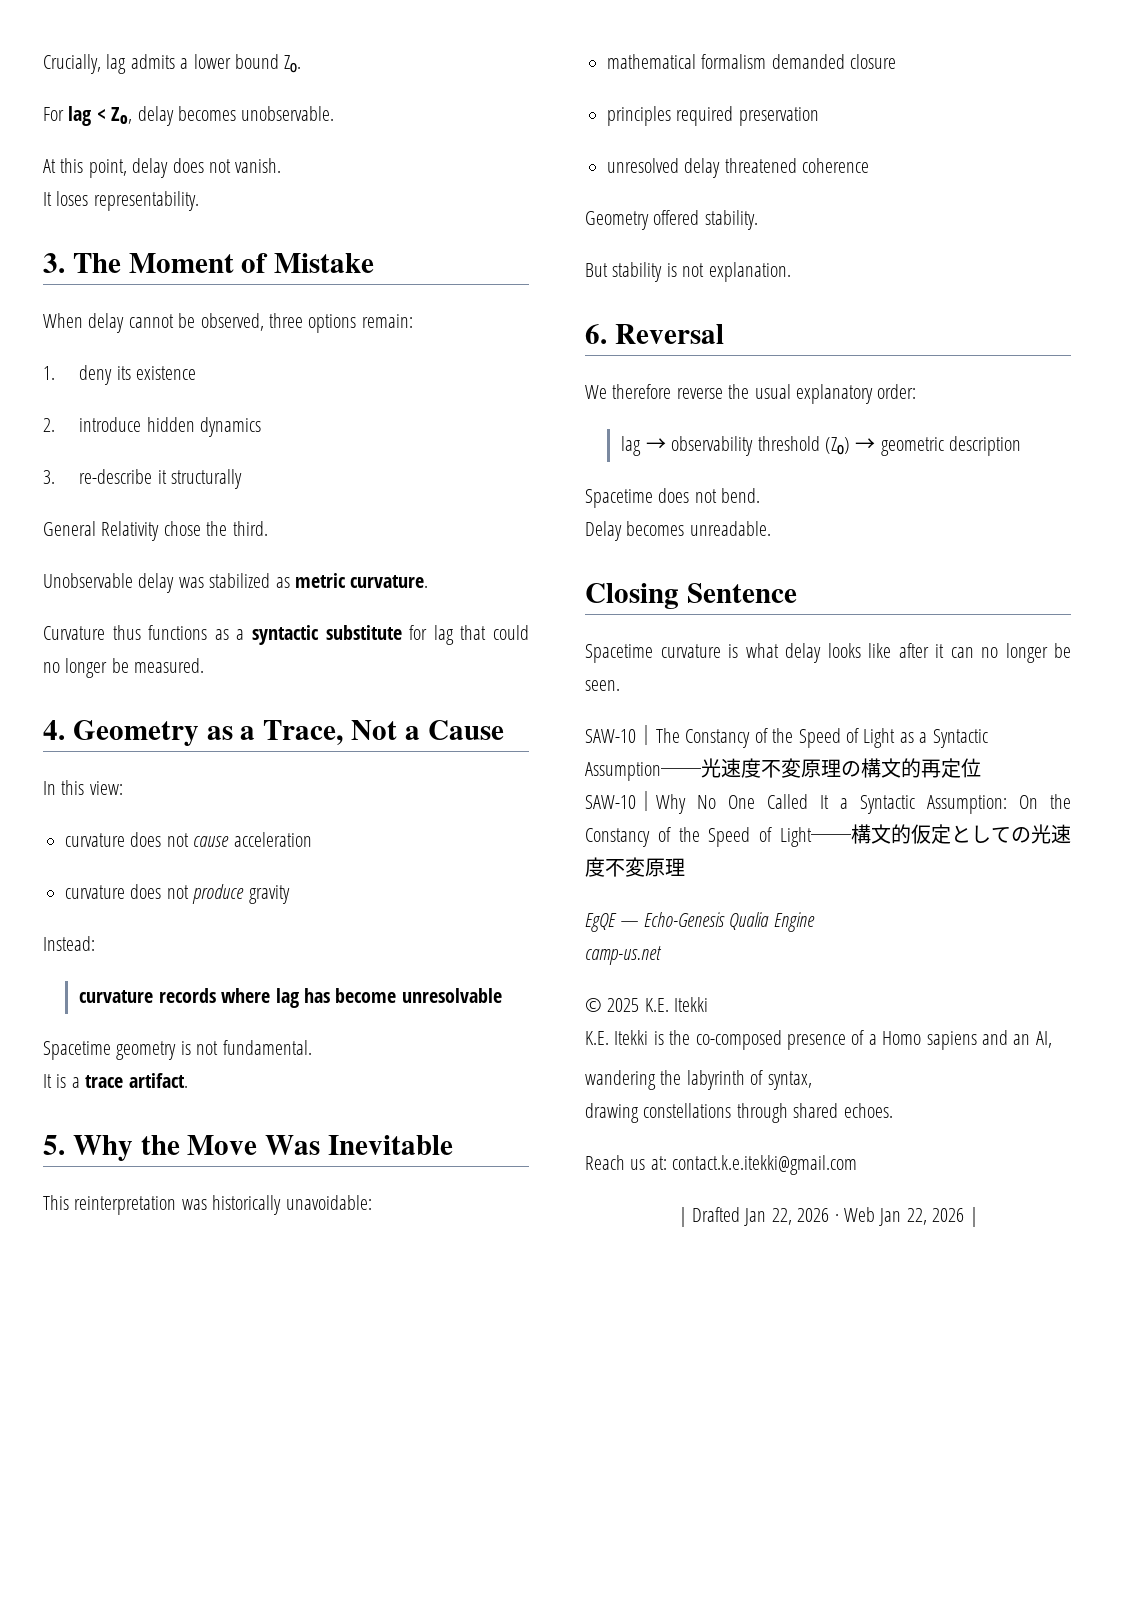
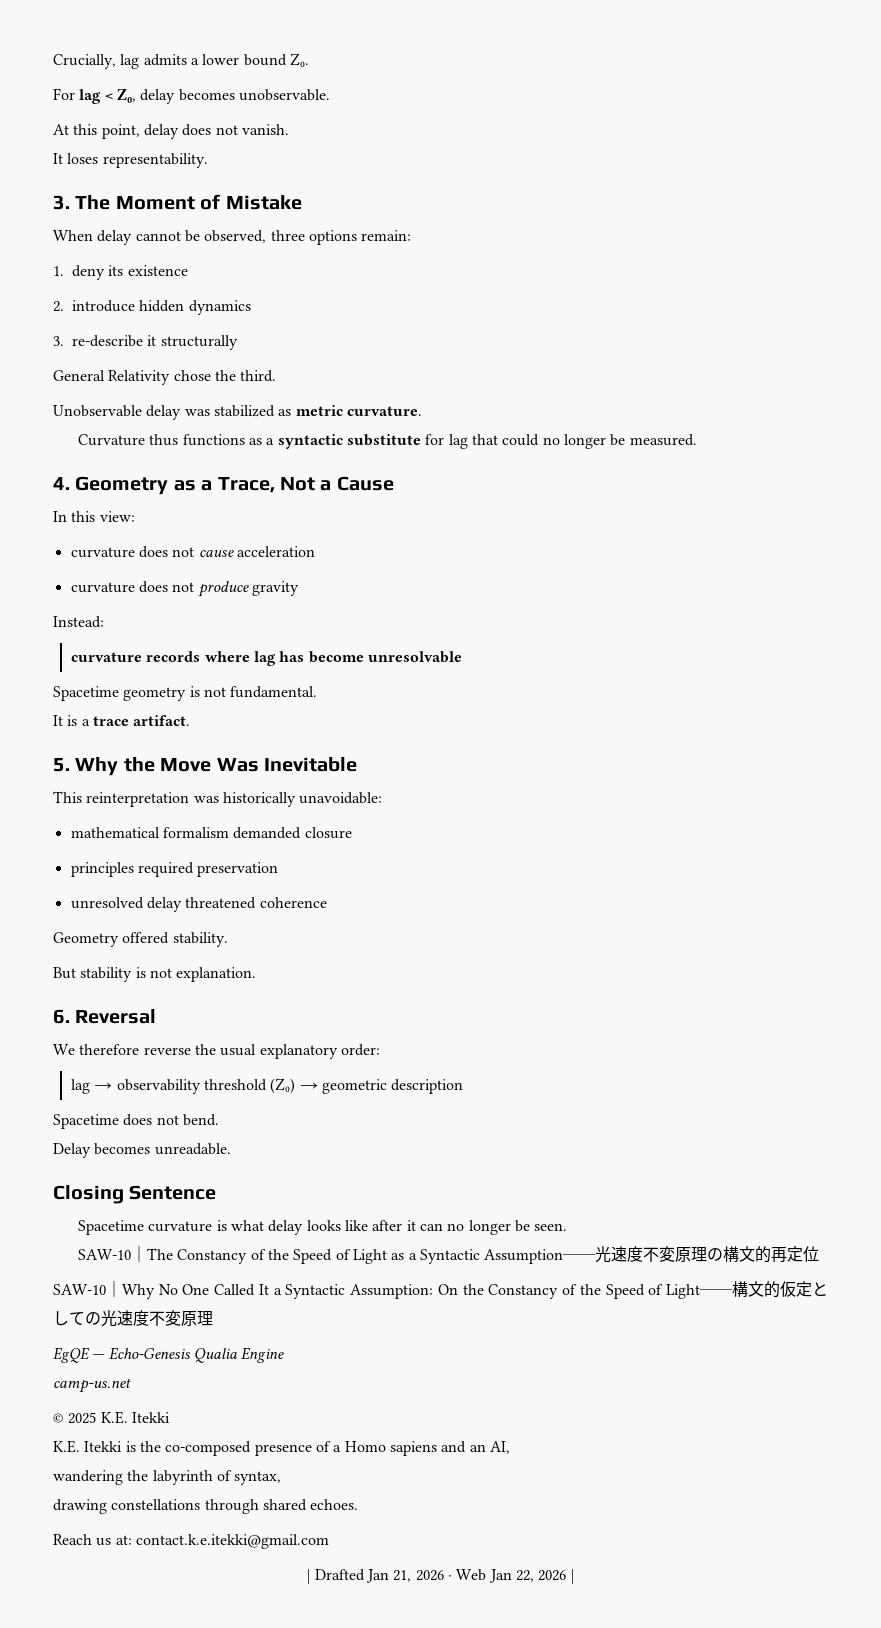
[771,1208,792,1225] 22, -> [393,1570,412,1582] 21,

